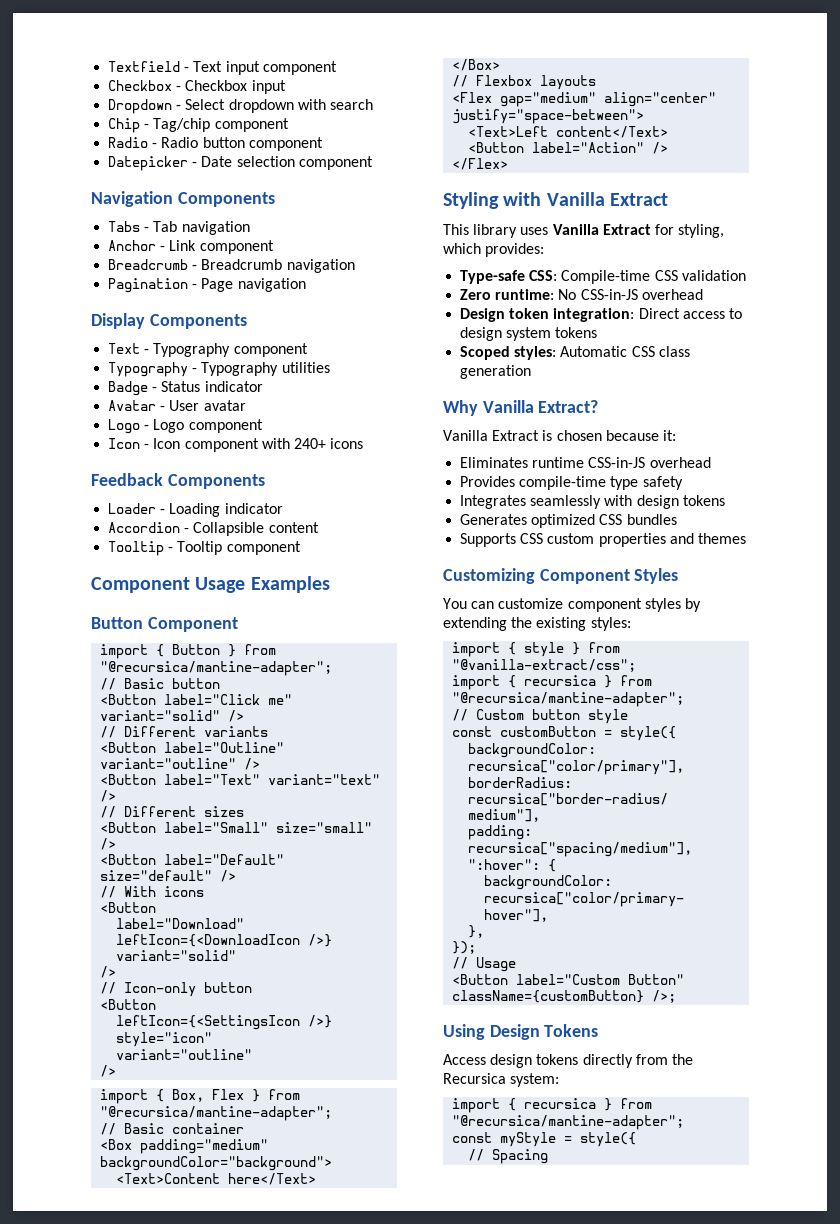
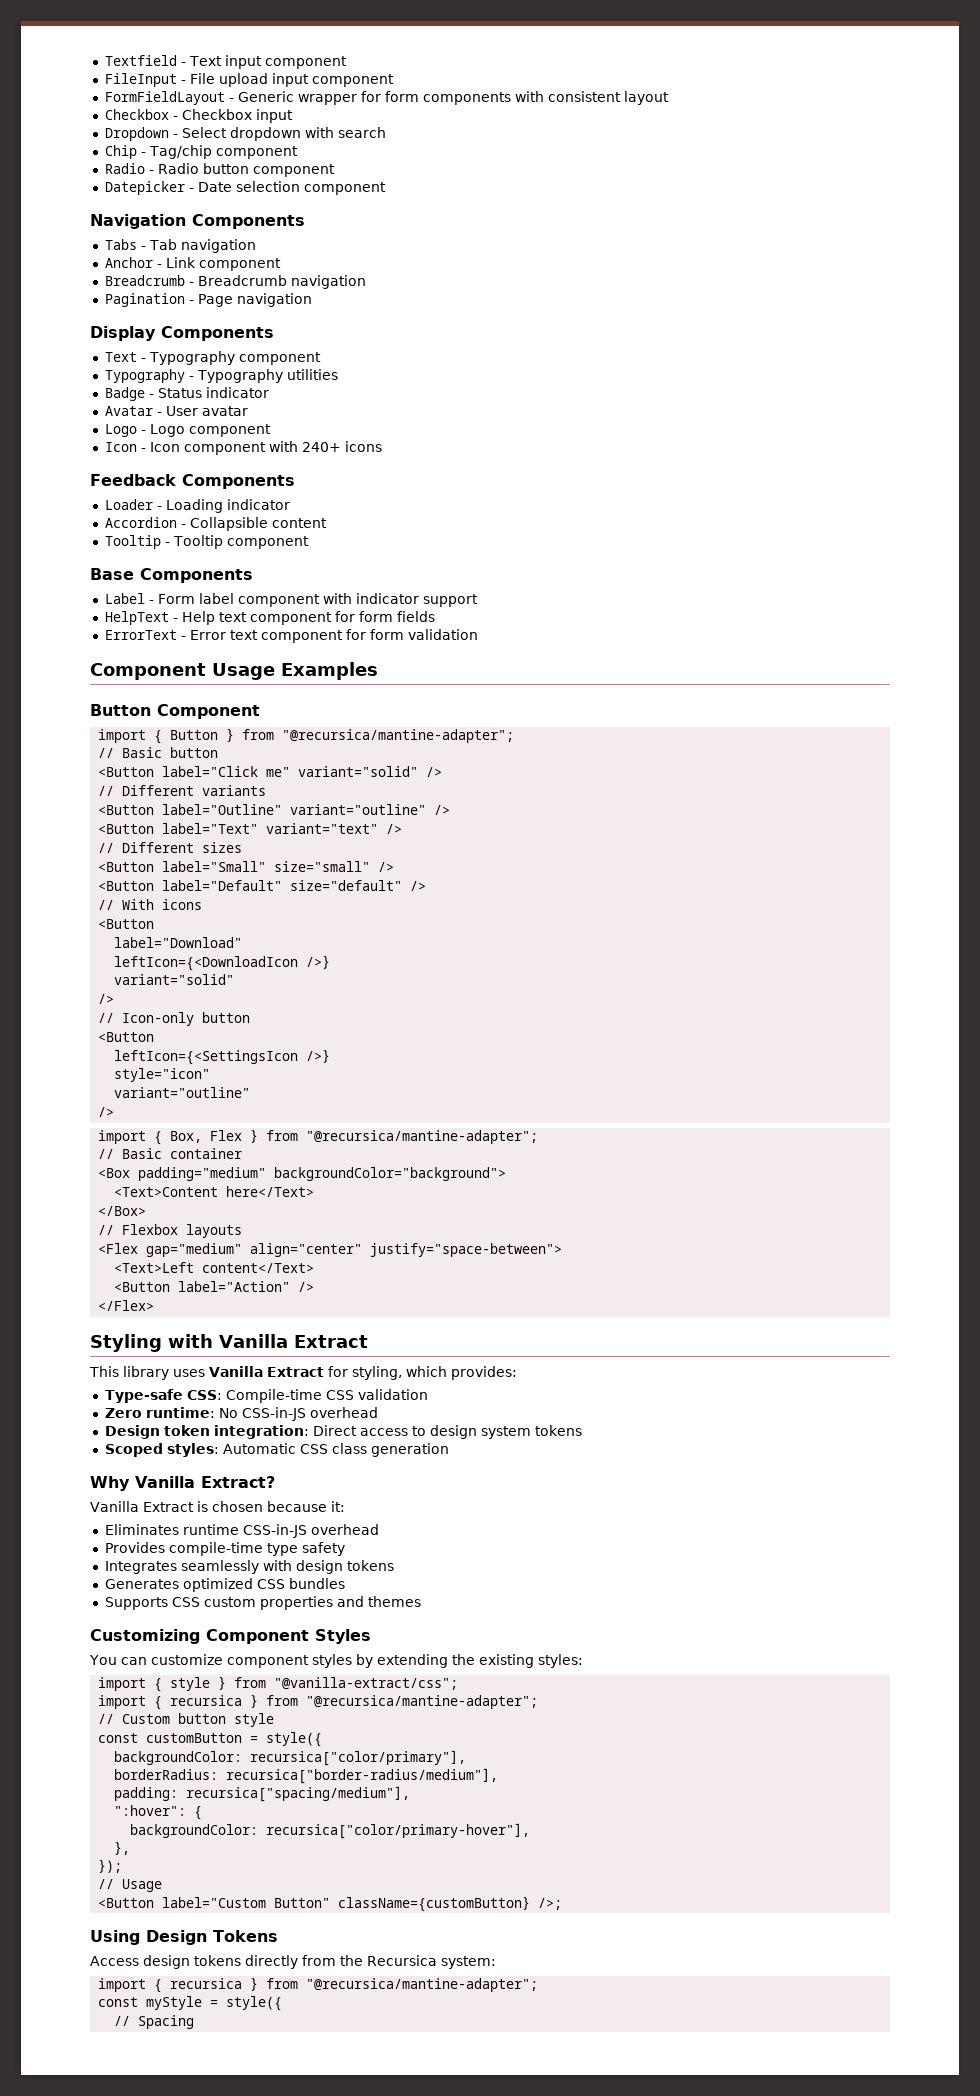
(337, 68) none -> [104,73,394,87] [104,91,669,105] // FileInput - File upload input component // FormFieldLayout - Generic wrapper for form components with consistent layout
(301, 548) none -> [90,568,253,583] [104,593,478,607] [104,611,435,625] [104,629,478,643] // Base Components // Label - Form label component with indicator support // HelpText - Help text component for form fields // ErrorText - Error text component for form validation

